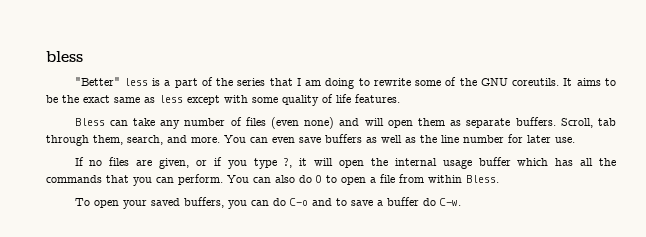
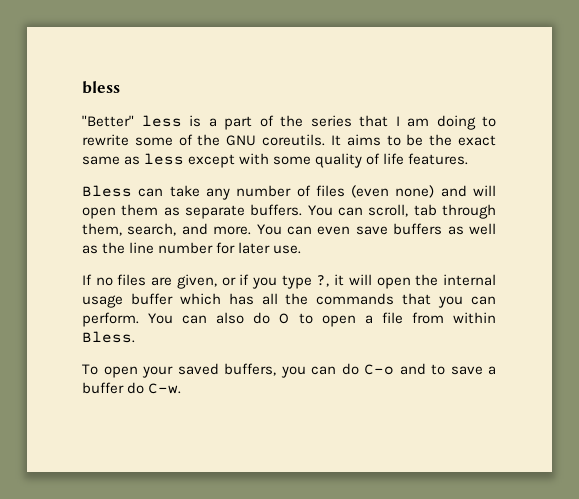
[560,118,593,128] Scroll, -> [307,204,409,217] You can scroll,

